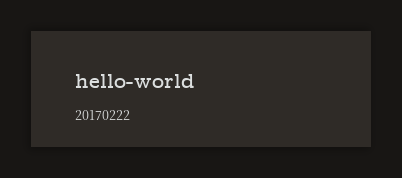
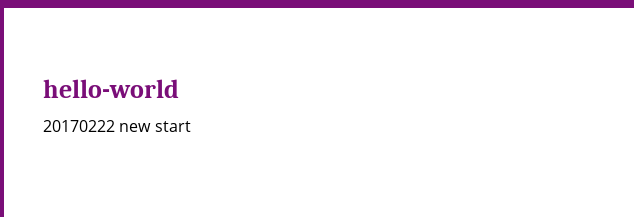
(130, 115) none -> [119,121,191,132] new start

